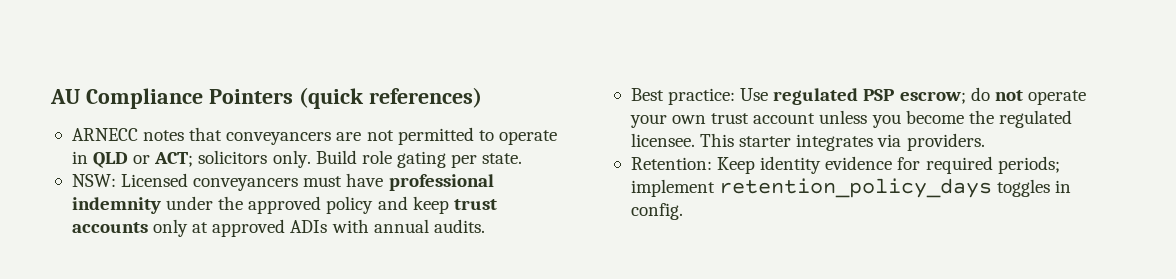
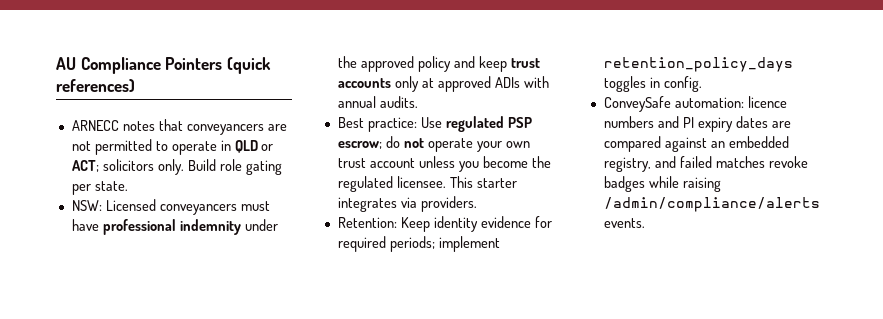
(683, 211) none -> [603,96,787,112] [603,116,791,132] [603,136,789,152] [603,156,808,172] [603,176,721,192] [603,197,820,212] [603,218,645,228] // ConveySafe automation: licence numbers and PI expiry dates are compared against an embedded registry, and failed matches revoke badges while raising /admin/compliance/alerts events.

